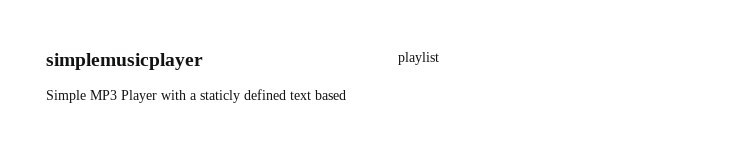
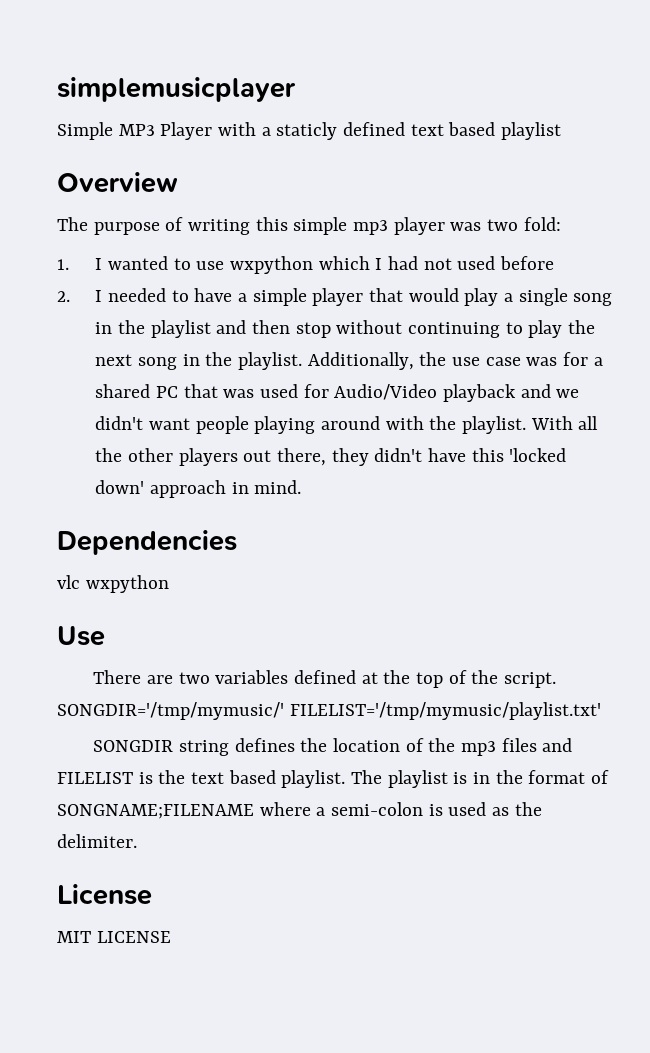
(439, 58) none -> [57,172,178,193] [57,217,561,235] [57,256,555,274] [57,288,613,306] [95,320,596,338] [95,352,603,370] [95,384,580,402] [95,416,599,434] [95,448,567,466] [95,480,302,498] [57,530,237,555] [57,575,169,593] [57,626,105,646] [93,670,556,688] [57,702,601,720] [93,738,573,756] [57,770,610,788] [57,802,542,819] [57,834,137,848] [57,884,152,905] [57,931,171,943] // Overview // The purpose of writing this simple mp3 player was two fold: // 1. I wanted to use wxpython which I had not used before // 2. I needed to have a simple player that would play a single song in the playlist and then stop without continuing to play the next song in the playlist. Additionally, the use case was for a shared PC that was used for Audio/Video playback and we didn't want people playing around with the playlist. With all the other players out there, they didn't have this 'locked down' approach in mind. // Dependencies // vlc wxpython // Use // There are two variables defined at the top of the script. SONGDIR='/tmp/mymusic/' FILELIST='/tmp/mymusic/playlist.txt' // SONGDIR string defines the location of the mp3 files and FILELIST is the text based playlist. The playlist is in the format of SONGNAME;FILENAME where a semi-colon is used as the delimiter. // License // MIT LICENSE

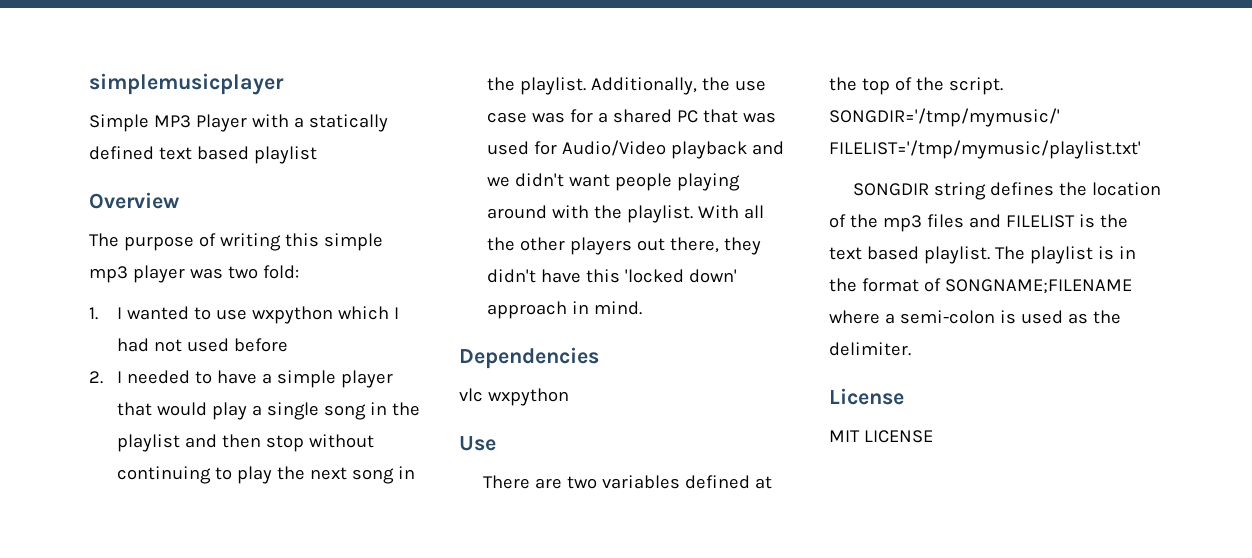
[276,122,338,140] staticly -> [308,114,388,132] statically

